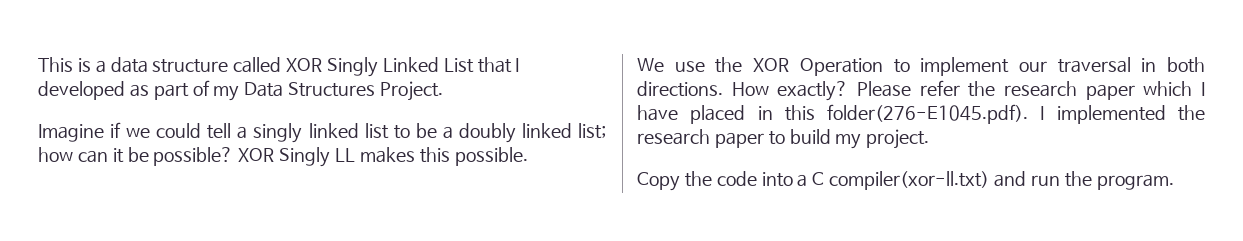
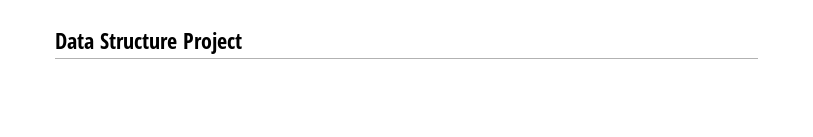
[38,57,520,77] [38,80,444,101] [38,122,606,143] [38,147,528,167] [637,57,1205,76] [637,80,1205,101] [637,104,1205,124] [637,129,930,149] [637,171,1174,191] This is a data structure called XOR Singly Linked List that I developed as part of my Data Structures Project. // Imagine if we could tell a singly linked list to be a doubly linked list; how can it be possible? XOR Singly LL makes this possible. // We use the XOR Operation to implement our traversal in both directions. How exactly? Please refer the research paper which I have placed in this folder(276-E1045.pdf). I implemented the research paper to build my project. // Copy the code into a C compiler(xor-ll.txt) and run the program. -> [55,32,242,54] Data Structure Project

